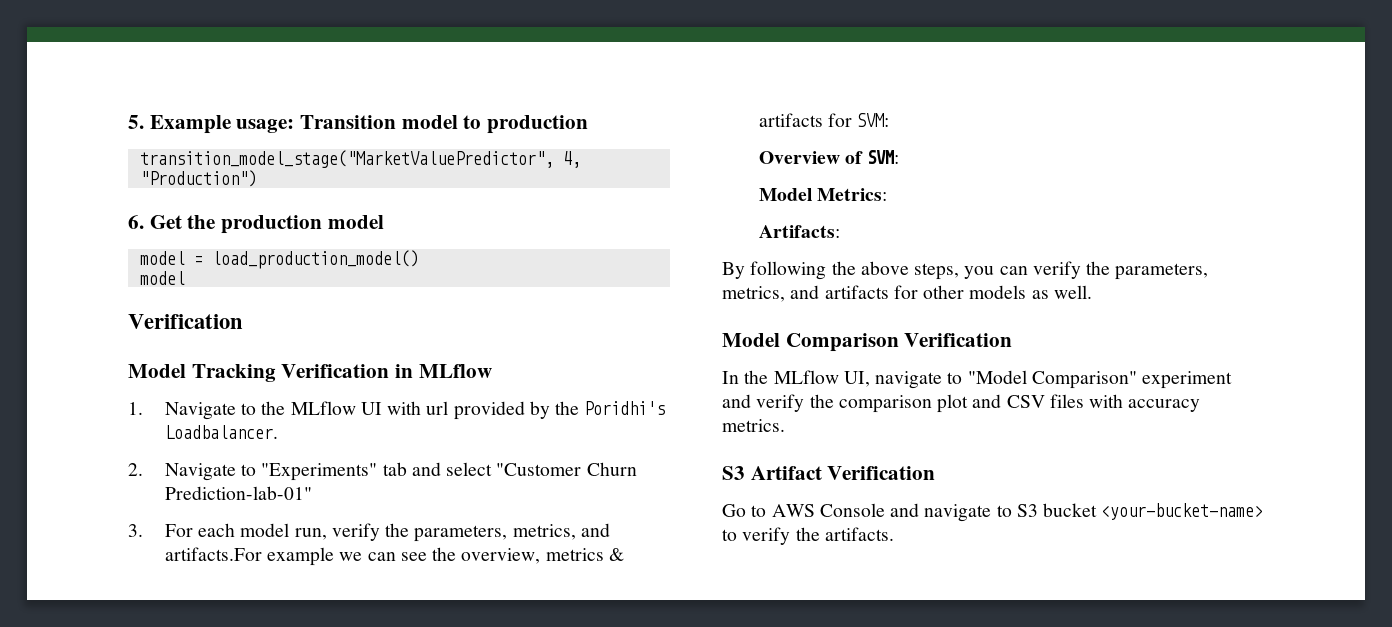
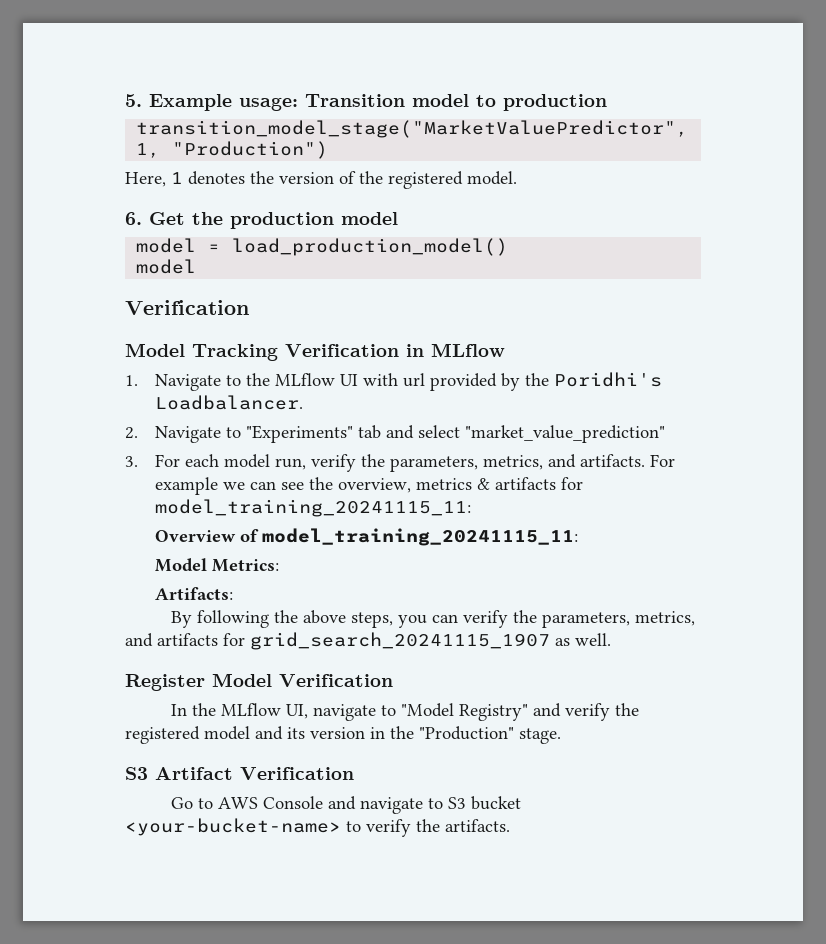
[562,151,581,168] 4, -> [136,143,161,158] 1,
(257, 178) none -> [125,171,517,189] // Here, 1 denotes the version of the registered model.
[496,462,637,476] [164,486,312,500] "Customer Churn Prediction-lab-01" -> [464,425,665,443] "market_value_prediction"
[164,547,262,561] artifacts.For -> [579,454,675,467] artifacts. For
[857,113,890,127] SVM: -> [154,499,471,517] model_training_20241115_11:
[867,150,900,164] SVM: -> [261,528,578,546] model_training_20241115_11:
[923,285,1027,299] other models -> [250,632,550,650] grid_search_20241115_1907
[722,333,899,352] Model Comparison -> [125,673,272,691] Register Model
[1031,371,1233,389] Comparison" experiment -> [459,704,529,721] Registry"
[838,394,1201,413] [722,419,785,432] comparison plot and CSV files with accuracy metrics. -> [125,726,561,744] registered model and its version in the "Production" stage.

